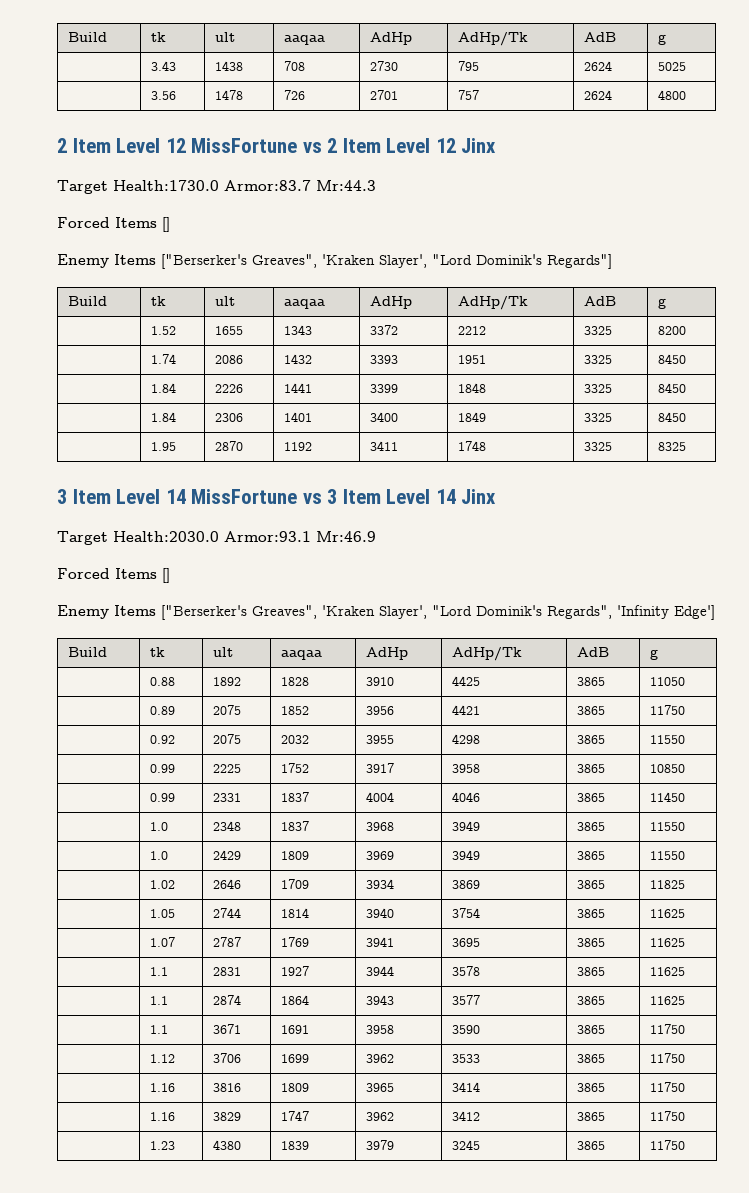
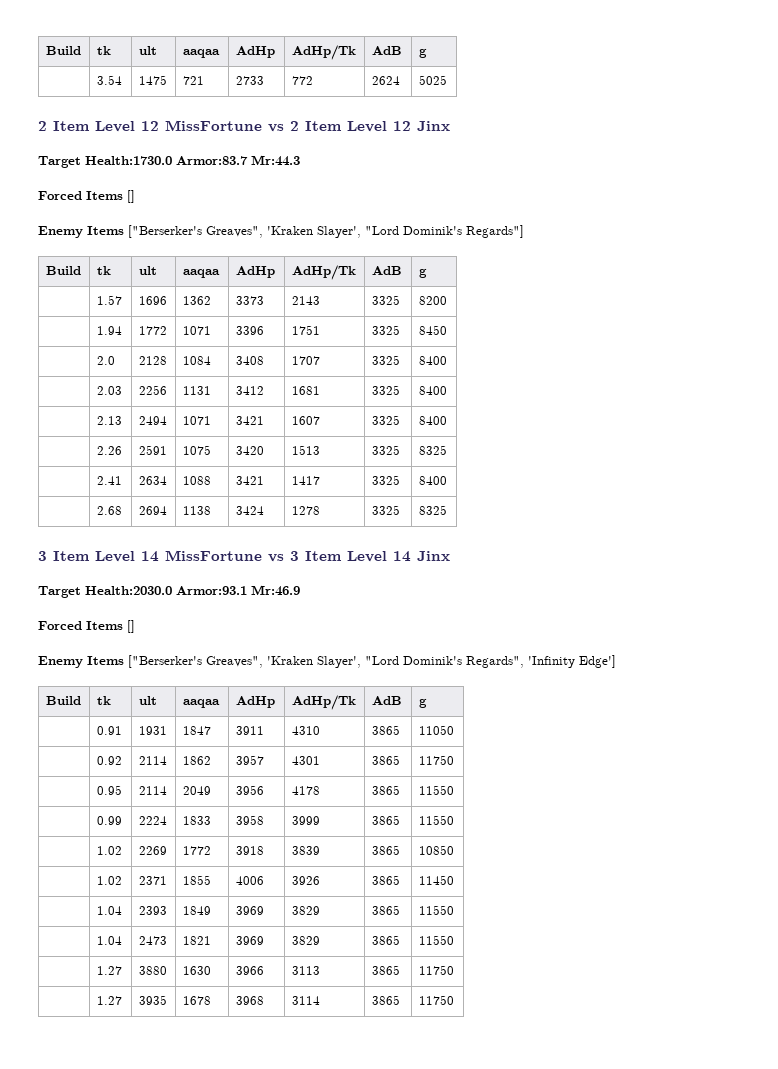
[67,32,107,42] [150,32,166,42] [214,32,235,42] [283,35,325,45] [369,32,412,45] [457,32,528,46] [583,32,616,42] [657,34,666,45] [150,61,176,71] [214,61,243,71] [283,61,305,71] [369,61,398,71] [457,61,479,71] [583,61,612,71] [657,62,686,71] [150,91,176,100] [214,90,243,100] [283,90,305,100] [369,90,398,100] [457,90,479,100] [583,90,612,100] [657,90,686,100] Build | tk | ult | aaqaa | AdHp | AdHp/Tk | AdB | g // | 3.43 | 1438 | 708 | 2730 | 795 | 2624 | 5025 // | 3.56 | 1478 | 726 | 2701 | 757 | 2624 | 4800 -> [45,46,81,55] [96,46,111,55] [138,46,157,55] [182,49,220,58] [235,46,275,58] [291,45,356,60] [371,46,402,55] [418,48,427,58] [96,75,122,85] [138,75,167,85] [182,76,204,85] [235,76,264,85] [291,76,313,85] [371,76,400,85] [418,75,447,85] Build | tk | ult | aaqaa | AdHp | AdHp/Tk | AdB | g // | 3.54 | 1475 | 721 | 2733 | 772 | 2624 | 5025
[150,326,176,335] [214,326,243,335] [283,325,312,335] [369,325,398,335] [457,326,486,335] [583,326,612,335] [657,326,686,335] [150,354,176,364] [214,355,243,364] [283,354,312,364] [369,355,398,364] [457,355,486,364] [583,355,612,364] [657,354,686,364] [150,383,176,393] [214,384,243,393] [283,383,312,393] [369,384,398,393] [457,383,486,393] [583,384,612,393] [657,383,686,393] [150,412,176,422] [214,413,243,422] [283,412,312,422] [369,412,398,422] [457,412,486,422] [583,413,612,422] [657,412,686,422] [150,442,176,451] [214,441,243,451] [283,442,312,451] [369,441,398,451] [457,441,486,451] 1.52 | 1655 | 1343 | 3372 | 2212 | 3325 | 8200 // | 1.74 | 2086 | 1432 | 3393 | 1951 | 3325 | 8450 // | 1.84 | 2226 | 1441 | 3399 | 1848 | 3325 | 8450 // | 1.84 | 2306 | 1401 | 3400 | 1849 | 3325 | 8450 // | 1.95 | 2870 | 1192 | 3411 | 1748 -> [96,295,122,305] [138,296,167,305] [182,296,211,305] [235,296,264,305] [291,296,320,305] [371,295,400,305] [418,296,447,305] [96,326,122,335] [138,326,167,335] [182,326,211,335] [235,326,264,335] [291,325,320,335] [371,325,400,335] [418,325,447,335] [96,356,115,365] [138,356,167,365] [182,356,211,365] [235,356,264,365] [291,356,320,365] [371,355,400,365] [418,356,447,365] [96,386,122,395] [138,385,167,395] [182,386,211,395] [235,386,264,395] [291,386,320,395] [371,385,400,395] [418,386,447,395] [96,416,122,425] [138,416,167,425] [182,416,211,425] [235,416,264,425] [291,416,320,425] [371,415,400,425] [418,416,447,425] [96,446,122,455] [138,445,167,455] [182,445,211,455] [235,446,264,455] [291,445,320,455] [371,445,400,455] [418,445,447,455] [96,476,122,485] [138,476,167,485] [182,476,211,485] [235,476,264,485] [291,476,320,485] [371,475,400,485] [418,476,447,485] [96,506,122,515] [138,506,167,515] [182,506,211,515] [235,506,264,515] [291,506,320,515] 1.57 | 1696 | 1362 | 3373 | 2143 | 3325 | 8200 // | 1.94 | 1772 | 1071 | 3396 | 1751 | 3325 | 8450 // | 2.0 | 2128 | 1084 | 3408 | 1707 | 3325 | 8400 // | 2.03 | 2256 | 1131 | 3412 | 1681 | 3325 | 8400 // | 2.13 | 2494 | 1071 | 3421 | 1607 | 3325 | 8400 // | 2.26 | 2591 | 1075 | 3420 | 1513 | 3325 | 8325 // | 2.41 | 2634 | 1088 | 3421 | 1417 | 3325 | 8400 // | 2.68 | 2694 | 1138 | 3424 | 1278
[149,677,175,686] [212,677,241,686] [280,677,309,686] [365,677,394,686] [451,676,480,686] [576,677,605,686] [649,677,685,686] [149,706,175,715] [212,705,241,715] [280,706,309,715] [365,706,394,715] [451,705,480,715] [576,706,605,715] [649,705,685,715] [149,735,175,744] [212,734,241,744] [280,735,309,744] [365,735,394,744] [451,734,480,744] [576,735,605,744] [649,735,685,744] [149,764,175,773] [212,764,241,773] [280,763,309,773] [365,763,394,773] [451,764,480,773] [576,764,605,773] [649,764,685,773] [149,793,175,802] [212,793,241,802] [280,792,309,802] [365,792,394,802] [451,792,480,802] [576,793,605,802] [649,792,685,802] [149,822,168,831] [212,821,241,831] [280,821,309,831] [365,822,394,831] [451,821,480,831] [576,822,605,831] [649,822,685,831] [149,851,168,860] [212,850,241,860] [280,851,309,860] [365,851,394,860] [451,850,480,860] [576,851,605,860] [649,851,685,860] [149,880,175,889] [212,879,241,889] [280,879,309,889] [365,879,394,889] [451,880,480,889] [576,880,605,889] [649,880,685,889] [149,909,175,918] [212,908,241,918] [280,908,309,918] [365,908,394,918] [451,908,480,918] [576,909,605,918] [649,909,685,918] [149,937,175,947] [212,937,241,947] [280,937,309,947] [365,937,394,947] [451,938,480,947] [576,938,605,947] [649,938,685,947] [149,967,168,976] [212,967,241,976] [280,966,309,976] [365,966,394,976] [451,966,480,976] [576,967,605,976] [649,967,685,976] [149,996,168,1005] [212,995,241,1005] [280,995,309,1005] [365,995,394,1005] [451,995,480,1005] [576,996,605,1005] [649,996,685,1005] [149,1025,168,1034] [212,1024,241,1034] [280,1025,309,1034] [365,1025,394,1034] [451,1025,480,1034] [576,1025,605,1034] [649,1024,685,1034] [149,1054,175,1063] [212,1053,241,1063] [280,1054,309,1063] [365,1054,394,1063] [451,1054,480,1063] [576,1054,605,1063] [649,1053,685,1063] [149,1083,175,1092] [212,1083,241,1092] [280,1083,309,1092] [365,1083,394,1092] [451,1082,480,1092] [576,1083,605,1092] [649,1082,685,1092] [149,1112,175,1121] [212,1112,241,1121] [280,1111,309,1121] [365,1112,394,1121] [451,1111,480,1121] [576,1112,605,1121] [649,1111,685,1121] [149,1141,175,1150] [212,1140,241,1150] [280,1141,309,1150] [365,1140,394,1150] [451,1140,480,1150] 0.88 | 1892 | 1828 | 3910 | 4425 | 3865 | 11050 // | 0.89 | 2075 | 1852 | 3956 | 4421 | 3865 | 11750 // | 0.92 | 2075 | 2032 | 3955 | 4298 | 3865 | 11550 // | 0.99 | 2225 | 1752 | 3917 | 3958 | 3865 | 10850 // | 0.99 | 2331 | 1837 | 4004 | 4046 | 3865 | 11450 // | 1.0 | 2348 | 1837 | 3968 | 3949 | 3865 | 11550 // | 1.0 | 2429 | 1809 | 3969 | 3949 | 3865 | 11550 // | 1.02 | 2646 | 1709 | 3934 | 3869 | 3865 | 11825 // | 1.05 | 2744 | 1814 | 3940 | 3754 | 3865 | 11625 // | 1.07 | 2787 | 1769 | 3941 | 3695 | 3865 | 11625 // | 1.1 | 2831 | 1927 | 3944 | 3578 | 3865 | 11625 // | 1.1 | 2874 | 1864 | 3943 | 3577 | 3865 | 11625 // | 1.1 | 3671 | 1691 | 3958 | 3590 | 3865 | 11750 // | 1.12 | 3706 | 1699 | 3962 | 3533 | 3865 | 11750 // | 1.16 | 3816 | 1809 | 3965 | 3414 | 3865 | 11750 // | 1.16 | 3829 | 1747 | 3962 | 3412 | 3865 | 11750 // | 1.23 | 4380 | 1839 | 3979 | 3245 -> [96,726,122,735] [138,726,167,735] [182,726,211,735] [235,726,264,735] [291,726,320,735] [371,725,400,735] [418,725,454,735] [96,756,122,765] [138,756,167,765] [182,756,211,765] [235,755,264,765] [291,756,320,765] [371,755,400,765] [418,755,454,765] [96,785,122,795] [138,786,167,795] [182,786,211,795] [235,785,264,795] [291,786,320,795] [371,785,400,795] [418,785,454,795] [96,816,122,825] [138,816,167,825] [182,816,211,825] [235,815,264,825] [291,816,320,825] [371,815,400,825] [418,815,454,825] [96,846,122,855] [138,846,167,855] [182,846,211,855] [235,846,264,855] [291,846,320,855] [371,845,400,855] [418,845,454,855] [96,876,122,885] [138,876,167,885] [182,875,211,885] [235,876,264,885] [291,876,320,885] [371,875,400,885] [418,875,454,885] [96,906,122,915] [138,906,167,915] [182,906,211,915] [235,906,264,915] [291,906,320,915] [371,905,400,915] [418,905,454,915] [96,936,122,945] [138,936,167,945] [182,936,211,945] [235,936,264,945] [291,936,320,945] [371,935,400,945] [418,935,454,945] [96,966,122,975] [138,966,167,975] [182,966,211,975] [235,966,264,975] [291,966,320,975] [371,965,400,975] [418,965,454,975] [96,996,122,1005] [138,995,167,1005] [182,996,211,1005] [235,996,264,1005] [291,996,320,1005] 0.91 | 1931 | 1847 | 3911 | 4310 | 3865 | 11050 // | 0.92 | 2114 | 1862 | 3957 | 4301 | 3865 | 11750 // | 0.95 | 2114 | 2049 | 3956 | 4178 | 3865 | 11550 // | 0.99 | 2224 | 1833 | 3958 | 3999 | 3865 | 11550 // | 1.02 | 2269 | 1772 | 3918 | 3839 | 3865 | 10850 // | 1.02 | 2371 | 1855 | 4006 | 3926 | 3865 | 11450 // | 1.04 | 2393 | 1849 | 3969 | 3829 | 3865 | 11550 // | 1.04 | 2473 | 1821 | 3969 | 3829 | 3865 | 11550 // | 1.27 | 3880 | 1630 | 3966 | 3113 | 3865 | 11750 // | 1.27 | 3935 | 1678 | 3968 | 3114

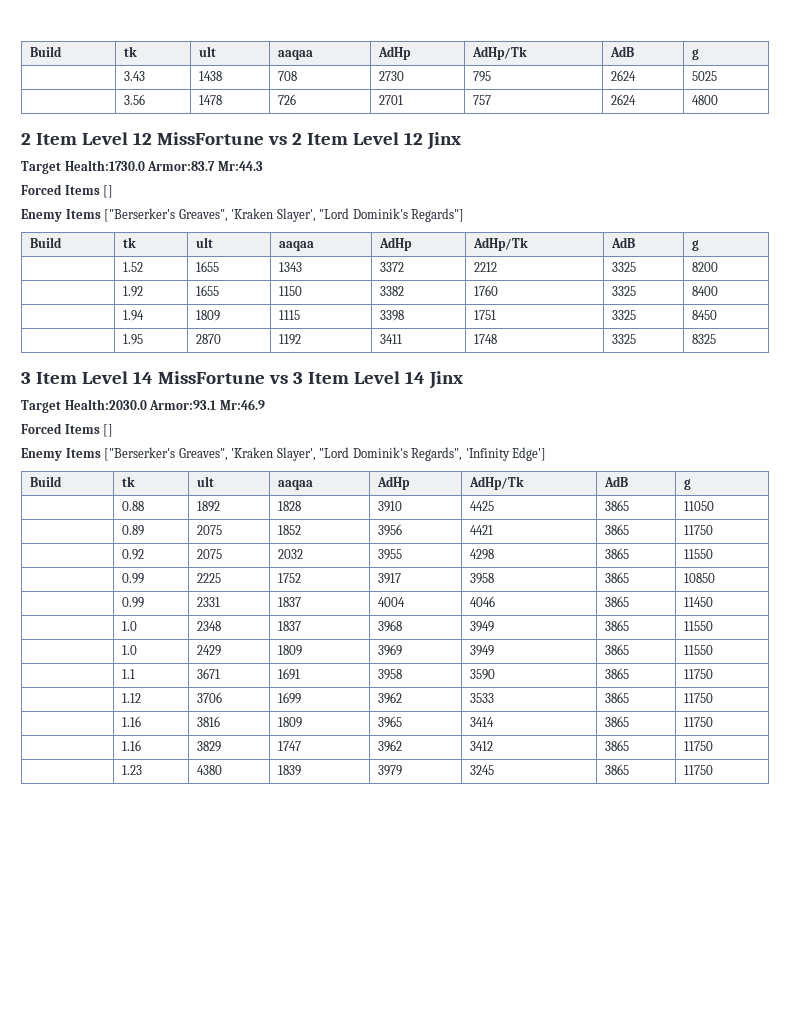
[45,46,81,55] [96,46,111,55] [138,46,157,55] [182,49,220,58] [235,46,275,58] [291,45,356,60] [371,46,402,55] [418,48,427,58] [96,75,122,85] [138,75,167,85] [182,76,204,85] [235,76,264,85] [291,76,313,85] [371,76,400,85] [418,75,447,85] Build | tk | ult | aaqaa | AdHp | AdHp/Tk | AdB | g // | 3.54 | 1475 | 721 | 2733 | 772 | 2624 | 5025 -> [29,46,62,57] [123,46,137,57] [198,46,216,57] [277,50,313,60] [377,46,411,60] [471,46,527,60] [609,46,634,57] [691,49,699,60] [123,71,145,81] [198,71,222,81] [277,71,297,81] [378,71,404,81] [472,71,491,82] [610,70,636,81] [691,71,717,81] [123,94,145,105] [198,95,222,105] [277,94,296,105] [378,95,403,105] [472,95,491,105] [610,94,636,105] [691,95,718,105] Build | tk | ult | aaqaa | AdHp | AdHp/Tk | AdB | g // | 3.43 | 1438 | 708 | 2730 | 795 | 2624 | 5025 // | 3.56 | 1478 | 726 | 2701 | 757 | 2624 | 4800
[96,295,122,305] [138,296,167,305] [182,296,211,305] [235,296,264,305] [291,296,320,305] [371,295,400,305] [418,296,447,305] [96,326,122,335] [138,326,167,335] [182,326,211,335] [235,326,264,335] [291,325,320,335] [371,325,400,335] [418,325,447,335] [96,356,115,365] [138,356,167,365] [182,356,211,365] [235,356,264,365] [291,356,320,365] [371,355,400,365] [418,356,447,365] [96,386,122,395] [138,385,167,395] [182,386,211,395] [235,386,264,395] [291,386,320,395] [371,385,400,395] [418,386,447,395] [96,416,122,425] [138,416,167,425] [182,416,211,425] [235,416,264,425] [291,416,320,425] [371,415,400,425] [418,416,447,425] [96,446,122,455] [138,445,167,455] [182,445,211,455] [235,446,264,455] [291,445,320,455] [371,445,400,455] [418,445,447,455] [96,476,122,485] [138,476,167,485] [182,476,211,485] [235,476,264,485] [291,476,320,485] [371,475,400,485] [418,476,447,485] [96,506,122,515] [138,506,167,515] [182,506,211,515] [235,506,264,515] [291,506,320,515] 1.57 | 1696 | 1362 | 3373 | 2143 | 3325 | 8200 // | 1.94 | 1772 | 1071 | 3396 | 1751 | 3325 | 8450 // | 2.0 | 2128 | 1084 | 3408 | 1707 | 3325 | 8400 // | 2.03 | 2256 | 1131 | 3412 | 1681 | 3325 | 8400 // | 2.13 | 2494 | 1071 | 3421 | 1607 | 3325 | 8400 // | 2.26 | 2591 | 1075 | 3420 | 1513 | 3325 | 8325 // | 2.41 | 2634 | 1088 | 3421 | 1417 | 3325 | 8400 // | 2.68 | 2694 | 1138 | 3424 | 1278 -> [122,262,143,272] [195,261,219,272] [278,262,302,272] [379,262,404,272] [473,262,497,272] [611,262,636,272] [691,262,718,272] [122,286,143,297] [195,285,219,296] [278,286,302,296] [379,286,404,296] [473,285,498,296] [611,286,636,296] [691,286,718,296] [122,310,144,321] [195,310,220,321] [278,310,300,320] [379,310,404,321] [473,310,496,320] [611,310,636,320] [691,310,717,320] [122,334,143,345] [195,334,221,344] [278,334,301,345] [379,334,402,344] [473,334,497,344] 1.52 | 1655 | 1343 | 3372 | 2212 | 3325 | 8200 // | 1.92 | 1655 | 1150 | 3382 | 1760 | 3325 | 8400 // | 1.94 | 1809 | 1115 | 3398 | 1751 | 3325 | 8450 // | 1.95 | 2870 | 1192 | 3411 | 1748
[96,726,122,735] [138,726,167,735] [182,726,211,735] [235,726,264,735] [291,726,320,735] [371,725,400,735] [418,725,454,735] [96,756,122,765] [138,756,167,765] [182,756,211,765] [235,755,264,765] [291,756,320,765] [371,755,400,765] [418,755,454,765] [96,785,122,795] [138,786,167,795] [182,786,211,795] [235,785,264,795] [291,786,320,795] [371,785,400,795] [418,785,454,795] [96,816,122,825] [138,816,167,825] [182,816,211,825] [235,815,264,825] [291,816,320,825] [371,815,400,825] [418,815,454,825] [96,846,122,855] [138,846,167,855] [182,846,211,855] [235,846,264,855] [291,846,320,855] [371,845,400,855] [418,845,454,855] [96,876,122,885] [138,876,167,885] [182,875,211,885] [235,876,264,885] [291,876,320,885] [371,875,400,885] [418,875,454,885] [96,906,122,915] [138,906,167,915] [182,906,211,915] [235,906,264,915] [291,906,320,915] [371,905,400,915] [418,905,454,915] [96,936,122,945] [138,936,167,945] [182,936,211,945] [235,936,264,945] [291,936,320,945] [371,935,400,945] [418,935,454,945] [96,966,122,975] [138,966,167,975] [182,966,211,975] [235,966,264,975] [291,966,320,975] [371,965,400,975] [418,965,454,975] [96,996,122,1005] [138,995,167,1005] [182,996,211,1005] [235,996,264,1005] [291,996,320,1005] 0.91 | 1931 | 1847 | 3911 | 4310 | 3865 | 11050 // | 0.92 | 2114 | 1862 | 3957 | 4301 | 3865 | 11750 // | 0.95 | 2114 | 2049 | 3956 | 4178 | 3865 | 11550 // | 0.99 | 2224 | 1833 | 3958 | 3999 | 3865 | 11550 // | 1.02 | 2269 | 1772 | 3918 | 3839 | 3865 | 10850 // | 1.02 | 2371 | 1855 | 4006 | 3926 | 3865 | 11450 // | 1.04 | 2393 | 1849 | 3969 | 3829 | 3865 | 11550 // | 1.04 | 2473 | 1821 | 3969 | 3829 | 3865 | 11550 // | 1.27 | 3880 | 1630 | 3966 | 3113 | 3865 | 11750 // | 1.27 | 3935 | 1678 | 3968 | 3114 -> [121,501,144,511] [196,501,220,512] [277,501,301,511] [377,501,402,512] [469,501,494,511] [604,500,629,511] [683,501,714,511] [121,525,144,536] [196,525,222,535] [277,525,301,535] [377,524,402,536] [469,525,493,535] [604,524,629,535] [683,525,713,535] [121,549,144,560] [196,549,222,559] [277,549,303,559] [377,549,402,560] [469,549,494,560] [604,548,629,559] [683,549,713,559] [121,573,144,584] [196,573,221,583] [277,573,301,583] [377,573,401,584] [469,573,494,584] [604,572,629,583] [683,573,715,583] [121,597,144,608] [196,597,220,607] [277,597,301,607] [377,597,405,607] [469,596,495,607] [604,596,629,607] [683,597,713,607] [121,621,137,631] [196,621,221,631] [277,621,301,631] [377,620,402,632] [469,621,494,632] [604,620,629,631] [683,621,713,631] [121,645,137,655] [196,645,221,656] [277,645,302,656] [377,644,402,656] [469,645,494,656] [604,644,629,655] [683,645,713,655] [121,669,135,679] [196,668,220,679] [277,668,300,680] [377,669,402,680] [469,669,495,680] [604,668,629,679] [683,669,713,679] [121,693,141,703] [196,692,222,703] [277,692,301,704] [377,692,402,704] [469,693,494,703] [604,692,629,703] [683,693,713,703] [121,716,141,727] [196,716,220,727] [277,717,302,728] [377,716,402,728] [469,717,494,727] [604,716,629,727] [683,717,713,727] [121,740,141,751] [196,741,221,752] [277,741,301,751] [377,740,402,752] [469,741,493,751] [604,740,629,751] [683,741,713,751] [121,765,142,775] [196,765,222,775] [277,765,301,776] [377,765,402,776] [469,765,494,775] 0.88 | 1892 | 1828 | 3910 | 4425 | 3865 | 11050 // | 0.89 | 2075 | 1852 | 3956 | 4421 | 3865 | 11750 // | 0.92 | 2075 | 2032 | 3955 | 4298 | 3865 | 11550 // | 0.99 | 2225 | 1752 | 3917 | 3958 | 3865 | 10850 // | 0.99 | 2331 | 1837 | 4004 | 4046 | 3865 | 11450 // | 1.0 | 2348 | 1837 | 3968 | 3949 | 3865 | 11550 // | 1.0 | 2429 | 1809 | 3969 | 3949 | 3865 | 11550 // | 1.1 | 3671 | 1691 | 3958 | 3590 | 3865 | 11750 // | 1.12 | 3706 | 1699 | 3962 | 3533 | 3865 | 11750 // | 1.16 | 3816 | 1809 | 3965 | 3414 | 3865 | 11750 // | 1.16 | 3829 | 1747 | 3962 | 3412 | 3865 | 11750 // | 1.23 | 4380 | 1839 | 3979 | 3245

